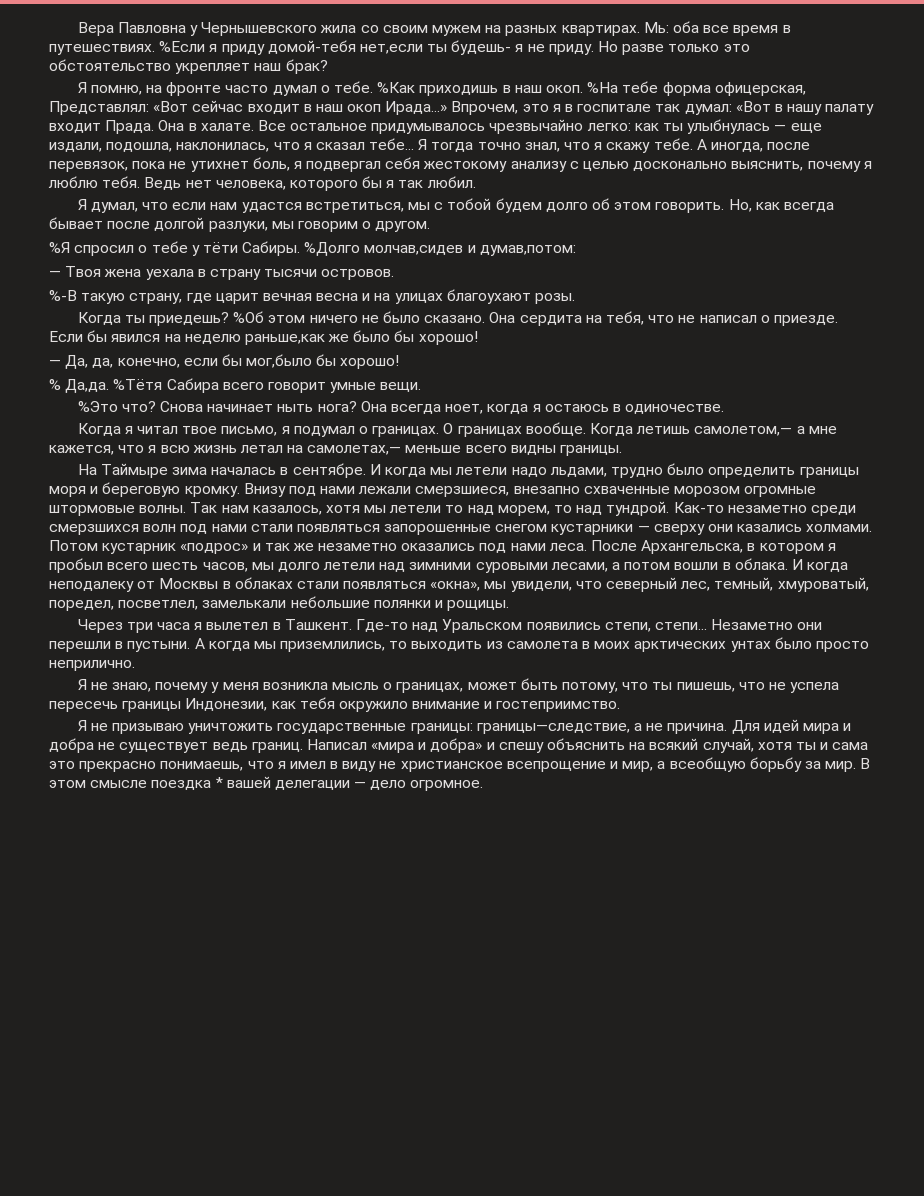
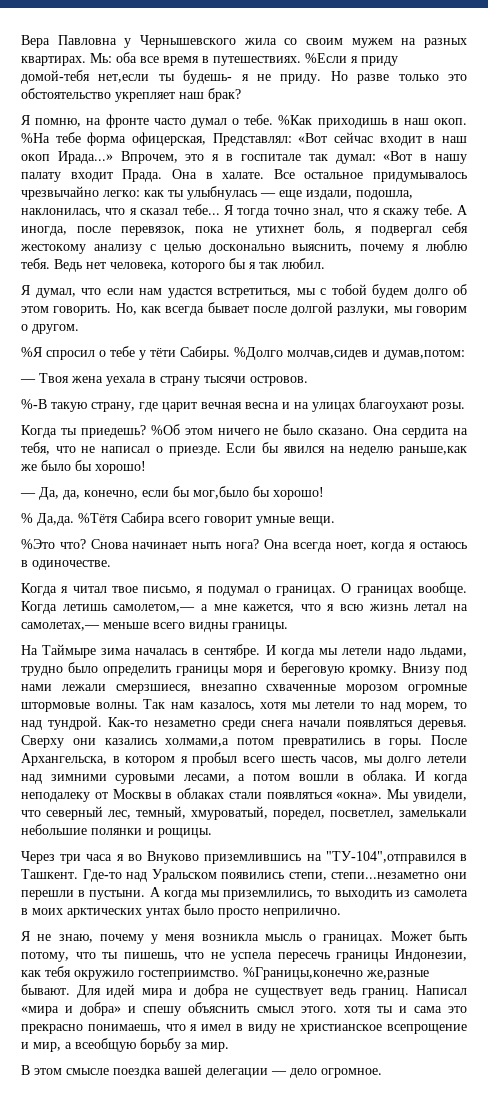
[49,524,873,535] [49,540,587,554] смерзшихся волн под нами стали появляться запорошенные снегом кустарники — сверху они казались холмами. Потом кустарник «подрос» и так же незаметно оказались под нами леса. -> [261,720,467,730] [21,735,423,748] снега начали появляться деревья. Сверху они казались холмами,а потом превратились в горы.
[430,581,507,591] «окна», мы -> [336,789,410,799] «окна». Мы
[206,622,269,630] вылетел -> [127,851,456,864] во Внуково приземлившись на "ТУ-104",отправился
[654,619,794,630] степи... Незаметно -> [331,872,440,879] степи...незаметно
[396,682,517,693] границах, может -> [323,931,432,944] границах. Может
[412,701,493,709] внимание и -> (134, 975) none
[77,720,728,734] // Я не призываю уничтожить государственные границы: границы—следствие, а не причина. -> [243,967,429,980] [21,984,70,995] %Границы,конечно же,разные бывают.
[629,738,754,753] на всякий случай, -> [256,1006,337,1013] смысл этого.
(857, 766) none -> (229, 1047) //
[215,777,223,788] * -> (161, 1073) none

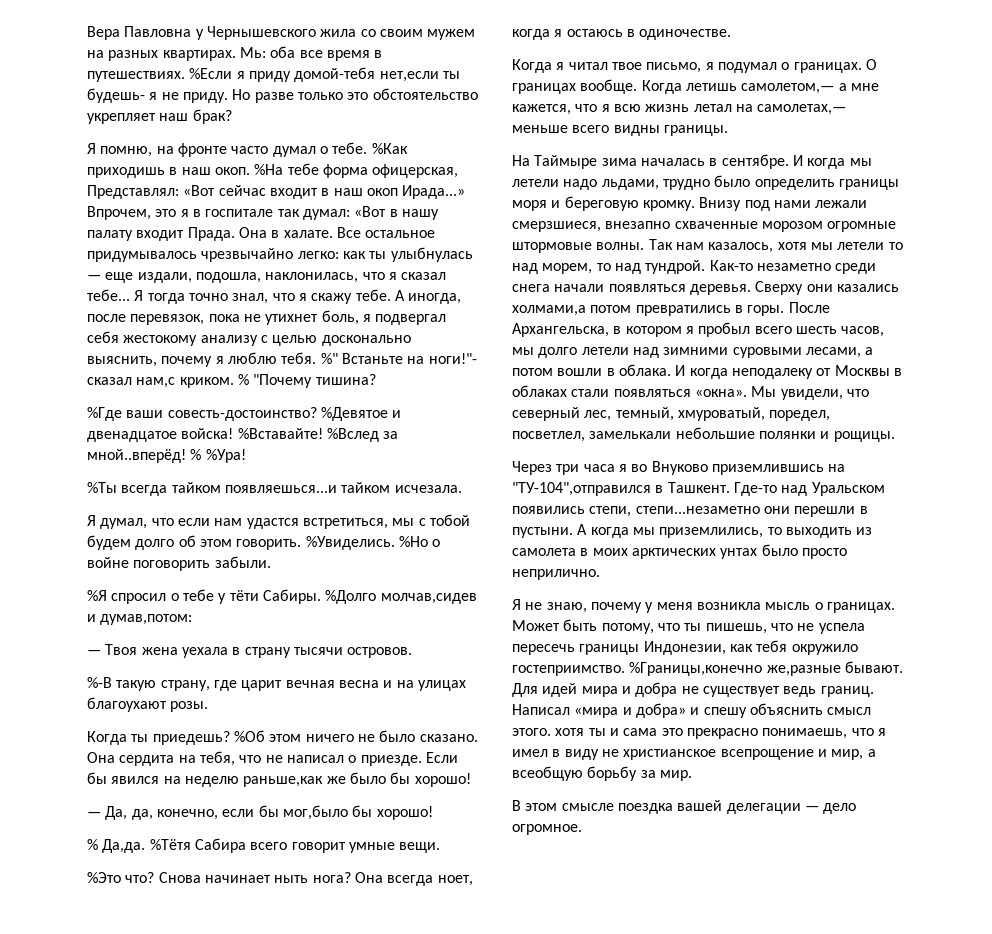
[54,258,325,272] Ведь нет человека, которого бы я так любил. -> [320,353,477,364] [87,374,376,388] [87,407,402,421] [87,428,399,442] [87,449,246,463] [87,482,462,496] %" Встаньте на ноги!"- сказал нам,с криком. % "Почему тишина? // %Где ваши совесть-достоинство? %Девятое и двенадцатое войска! %Вставайте! %Вслед за мной..вперёд! % %Ура! // %Ты всегда тайком появляешься...и тайком исчезала.
[115,302,468,316] [21,324,79,334] Но, как всегда бывает после долгой разлуки, мы говорим о другом. -> [305,536,441,550] [87,556,271,571] %Увиделись. %Но о войне поговорить забыли.

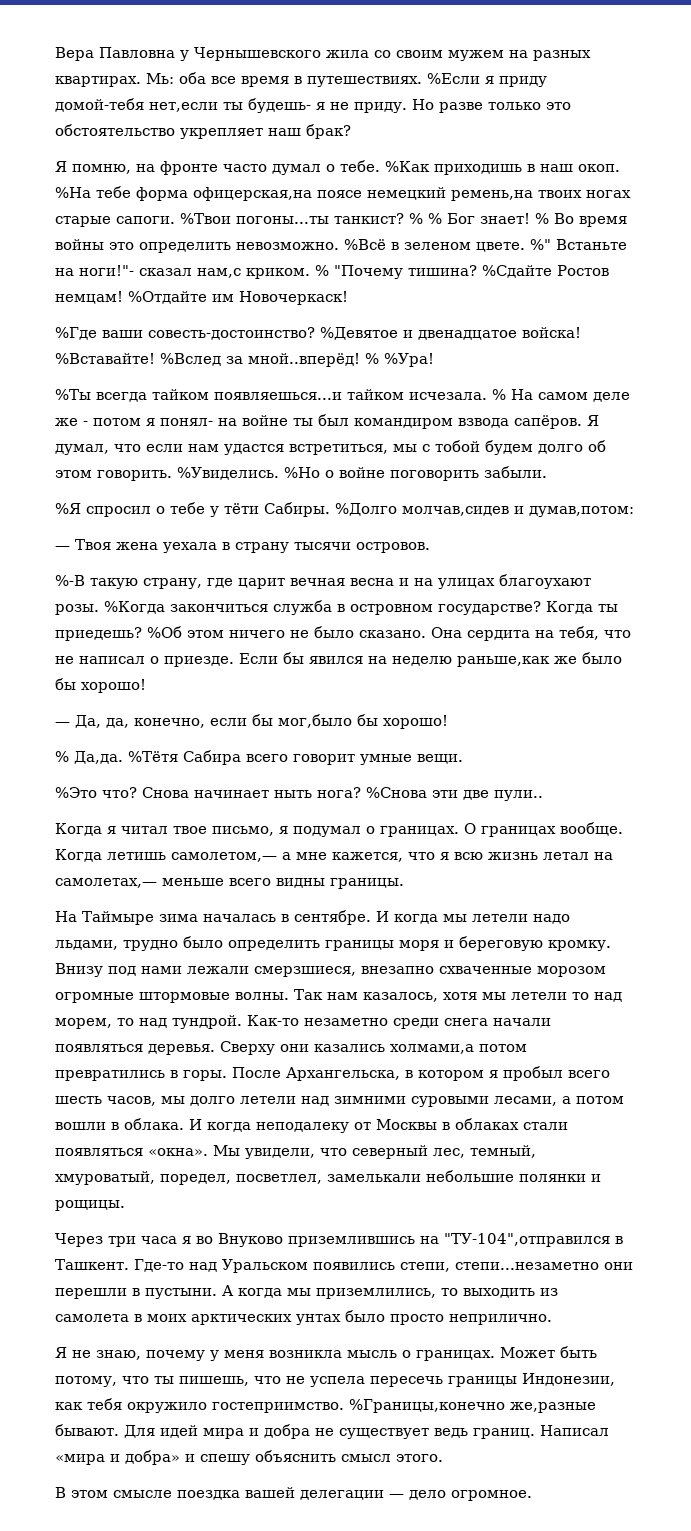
[372,164,459,178] [87,185,466,199] [87,206,439,220] [87,227,436,241] [87,247,473,262] [87,272,447,283] [87,289,462,304] [87,310,447,325] [87,331,411,346] [87,352,317,367] офицерская, Представлял: «Вот сейчас входит в наш окоп Ирада...» Впрочем, это я в госпитале так думал: «Вот в нашу палату входит Прада. Она в халате. Все остальное придумывалось чрезвычайно легко: как ты улыбнулась — еще издали, подошла, наклонилась, что я сказал тебе... Я тогда точно знал, что я скажу тебе. А иногда, после перевязок, пока не утихнет боль, я подвергал себя жестокому анализу с целью досконально выяснить, почему я люблю тебя. -> [193,187,631,201] [55,213,627,227] [55,239,525,253] офицерская,на поясе немецкий ремень,на твоих ногах старые сапоги. %Твои погоны...ты танкист? % % Бог знает! % Во время войны это определить невозможно. %Всё в зеленом цвете.
(376, 379) none -> [482,265,609,278] [55,291,348,305] %Сдайте Ростов немцам! %Отдайте им Новочеркаск!
(462, 489) // -> [492,389,630,402] [55,414,582,429] % На самом деле же - потом я понял- на войне ты был командиром взвода сапёров.
(209, 706) // -> [104,600,541,615] %Когда закончиться служба в островном государстве?
[354,872,473,886] [512,29,732,40] Она всегда ноет, когда я остаюсь в одиночестве. -> [366,787,543,801] %Снова эти две пули..
[555,728,886,739] [512,749,876,760] [512,766,692,781] хотя ты и сама это прекрасно понимаешь, что я имел в виду не христианское всепрощение и мир, а всеобщую борьбу за мир. -> (443, 1458) none

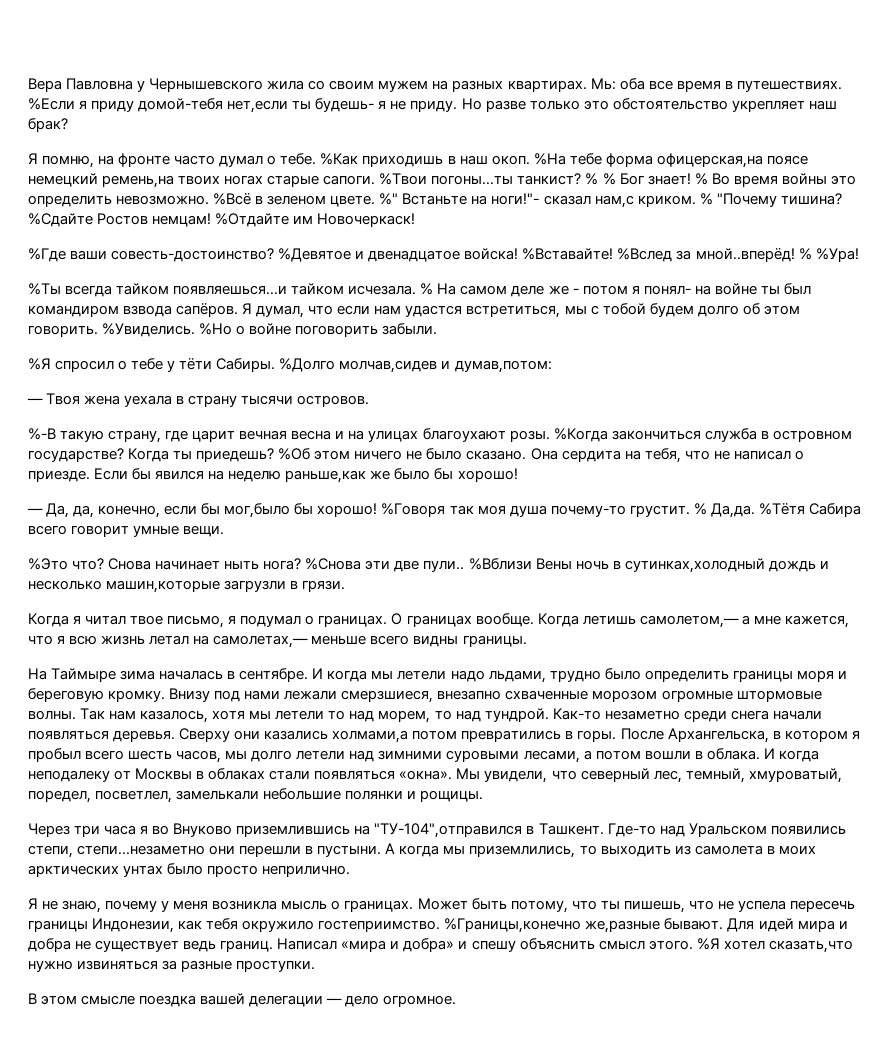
(448, 722) // -> [381,503,690,517] %Говоря так моя душа почему-то грустит.
(543, 795) none -> [468,558,829,573] [28,580,346,593] %Вблизи Вены ночь в сутинках,холодный дождь и несколько машин,которые загрузли в грязи.
(443, 1458) none -> [696,938,853,953] [28,960,316,972] %Я хотел сказать,что нужно извиняться за разные проступки.

